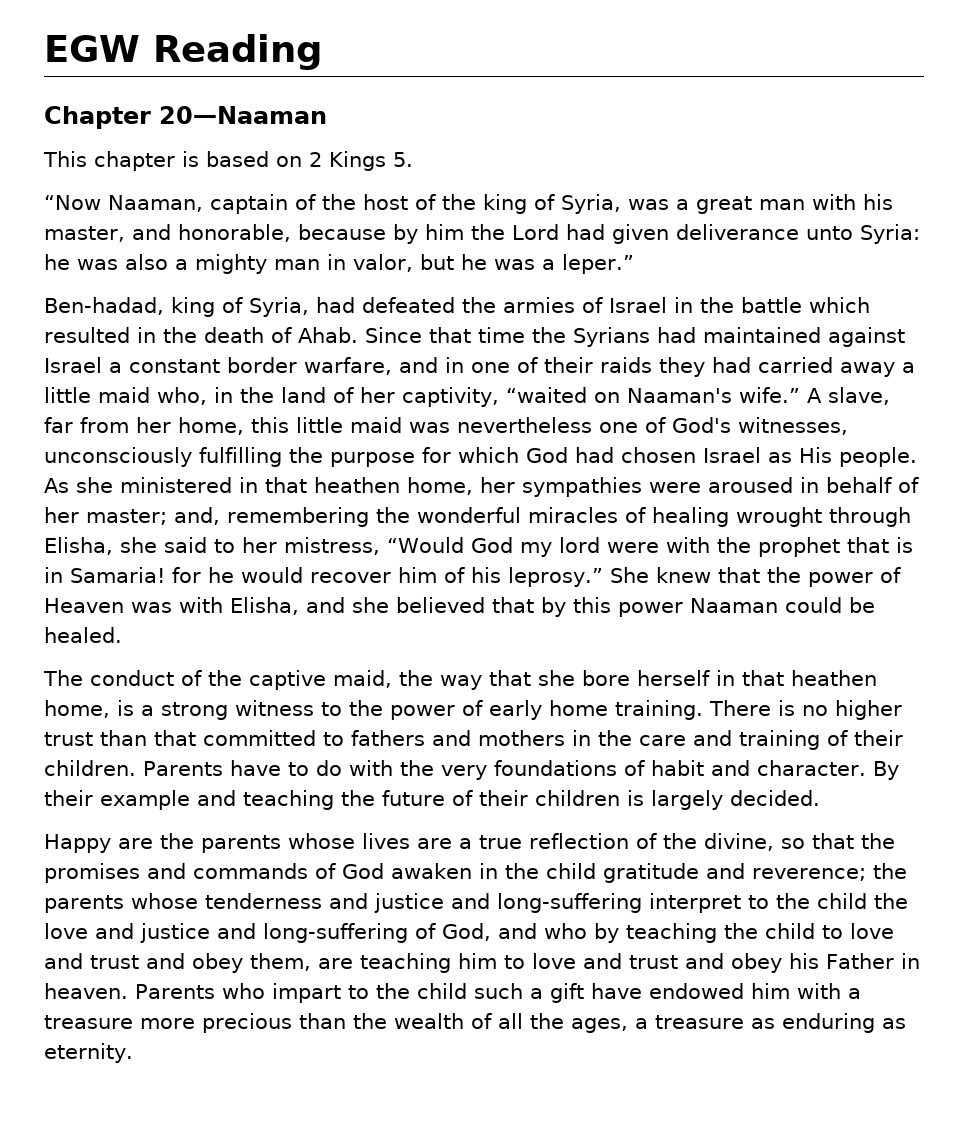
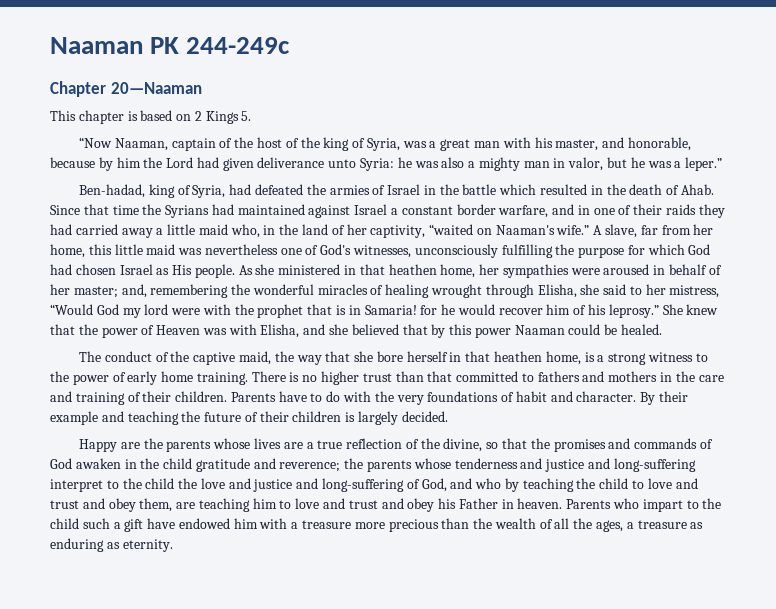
[44,34,322,70] EGW Reading -> [50,37,291,54] Naaman PK 244-249c

